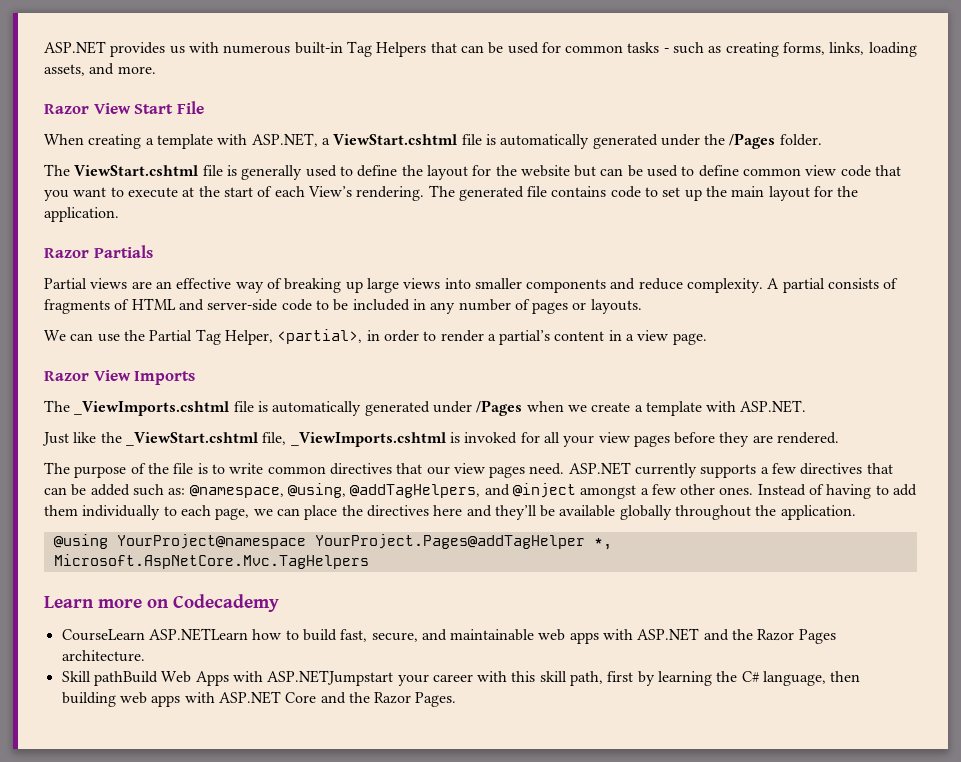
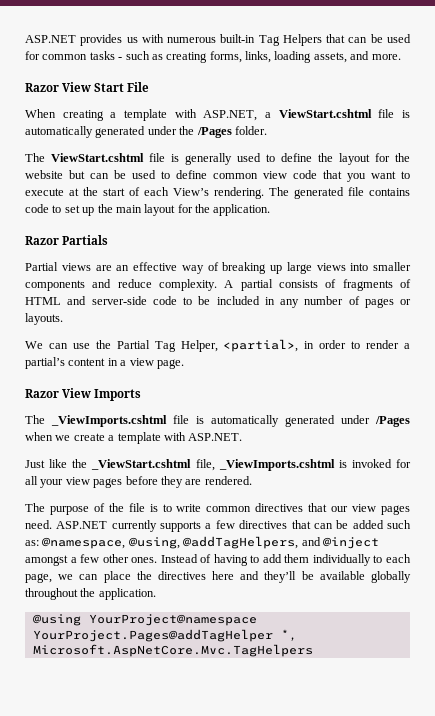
[44,594,280,612] [61,628,836,644] [61,650,145,662] [61,670,861,686] [61,691,457,707] // Learn more on Codecademy // CourseLearn ASP.NETLearn how to build fast, secure, and maintainable web apps with ASP.NET and the Razor Pages architecture. // Skill pathBuild Web Apps with ASP.NETJumpstart your career with this skill path, first by learning the C# language, then building web apps with ASP.NET Core and the Razor Pages. -> (313, 650) none

